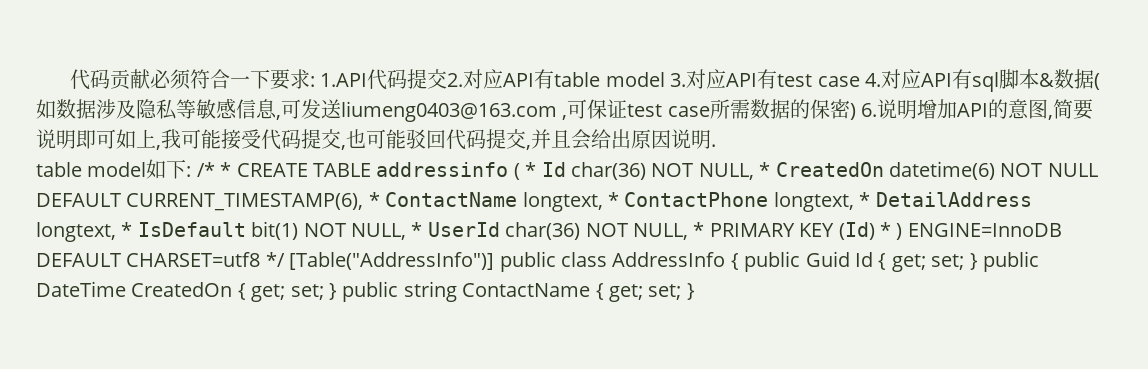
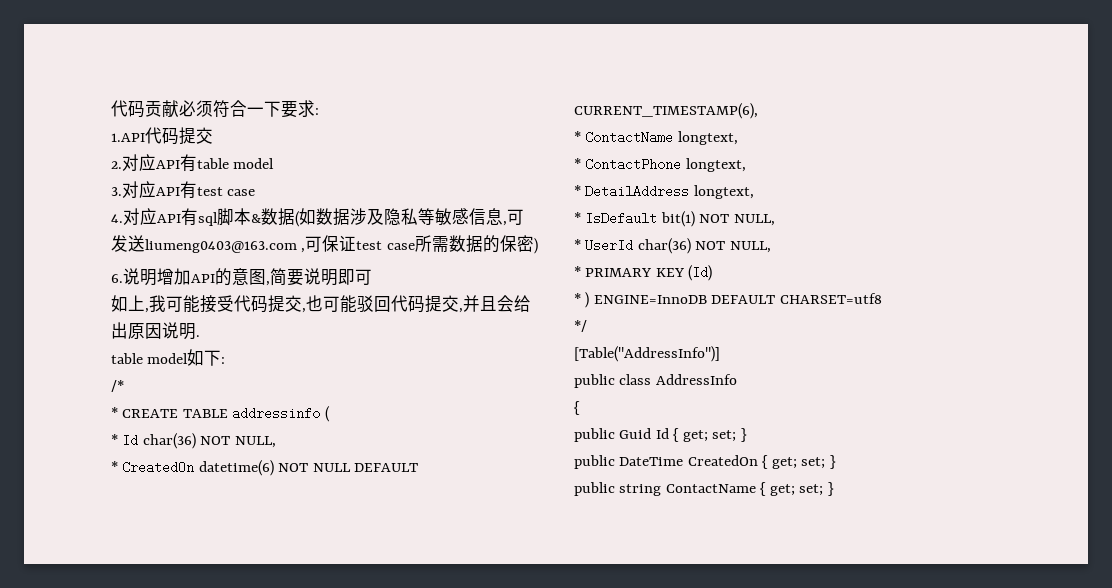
(316, 81) none -> (319, 111) //
(448, 79) none -> (213, 135) //
(665, 79) none -> (275, 163) //
(860, 81) none -> (256, 192) //
(856, 111) none -> (538, 246) //
(116, 139) none -> (372, 277) //
(192, 171) none -> (226, 360) //
(215, 169) none -> (124, 386) //
(520, 171) none -> (330, 414) //
(754, 171) none -> (276, 442) //
(364, 202) none -> (758, 111) //
(603, 202) none -> (738, 138) //
(854, 202) none -> (746, 165) //
(116, 232) none -> (754, 192) //
(406, 231) none -> (775, 220) //
(688, 231) none -> (771, 247) //
(875, 231) none -> (713, 273) //
(261, 259) none -> (882, 298) //
(285, 259) none -> (587, 326) //
(495, 261) none -> (720, 354) //
[730,253,739,270] { -> [574,401,580,415] // { //
(978, 261) none -> (747, 435) //
(337, 291) none -> (836, 462) //

